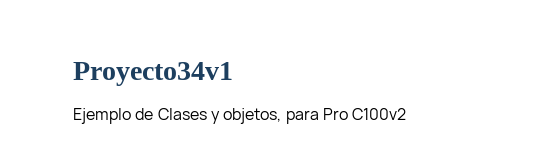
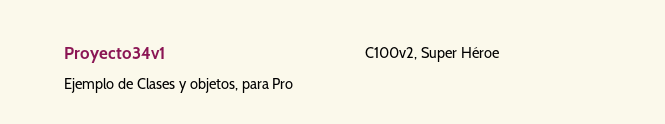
[352,108,407,120] C100v2 -> [365,47,499,62] C100v2, Super Héroe

